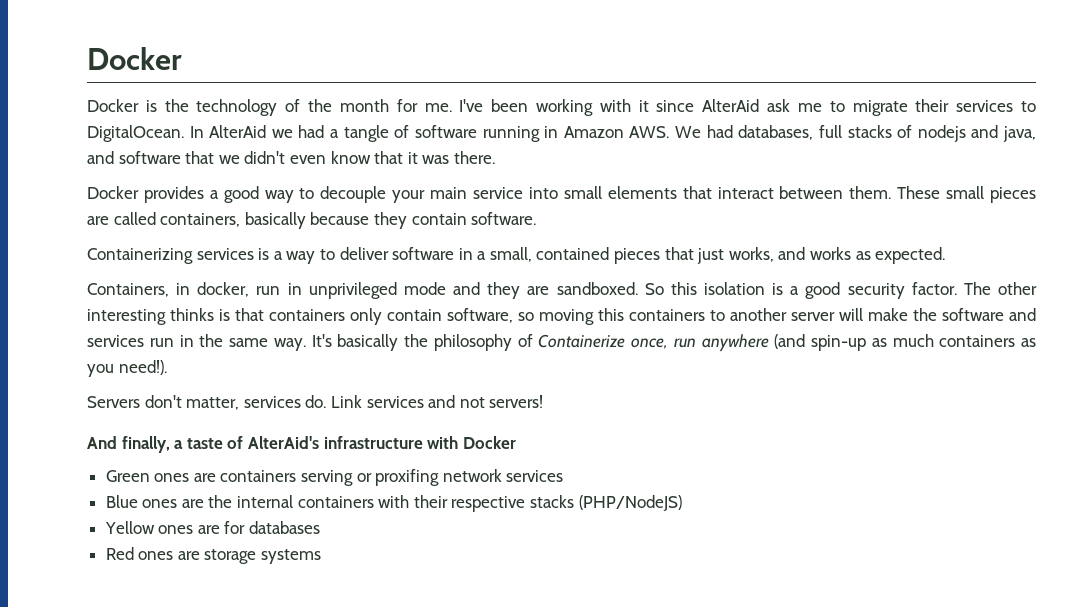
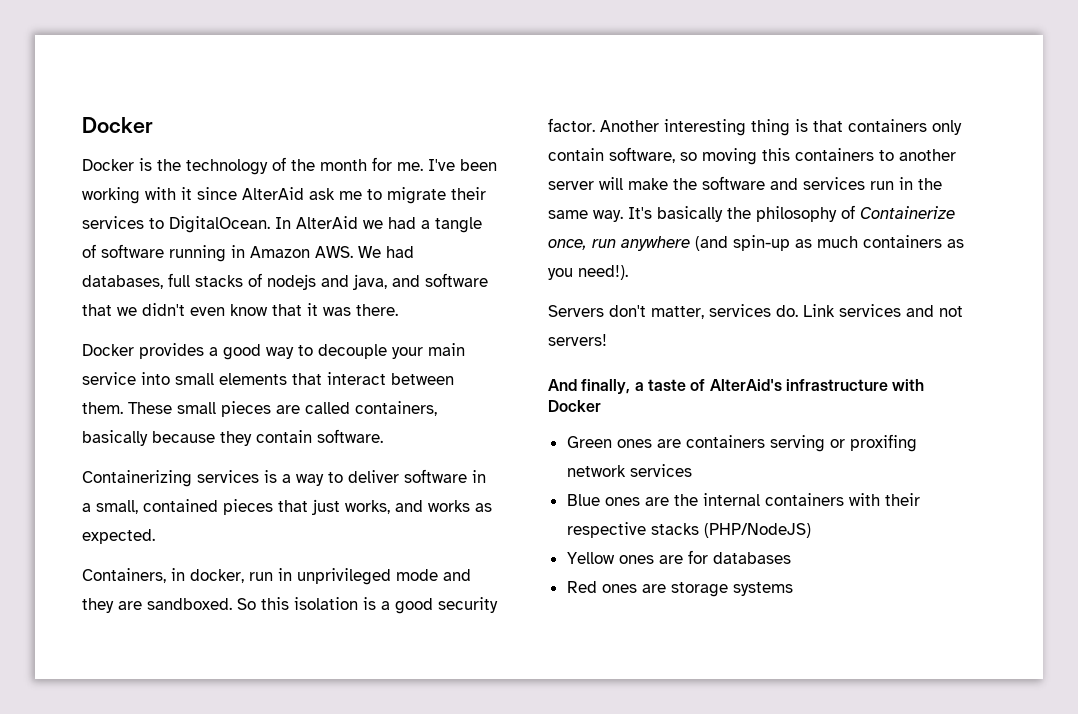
[963,282,1037,295] [87,308,214,325] The other interesting thinks -> [600,119,790,136] Another interesting thing

